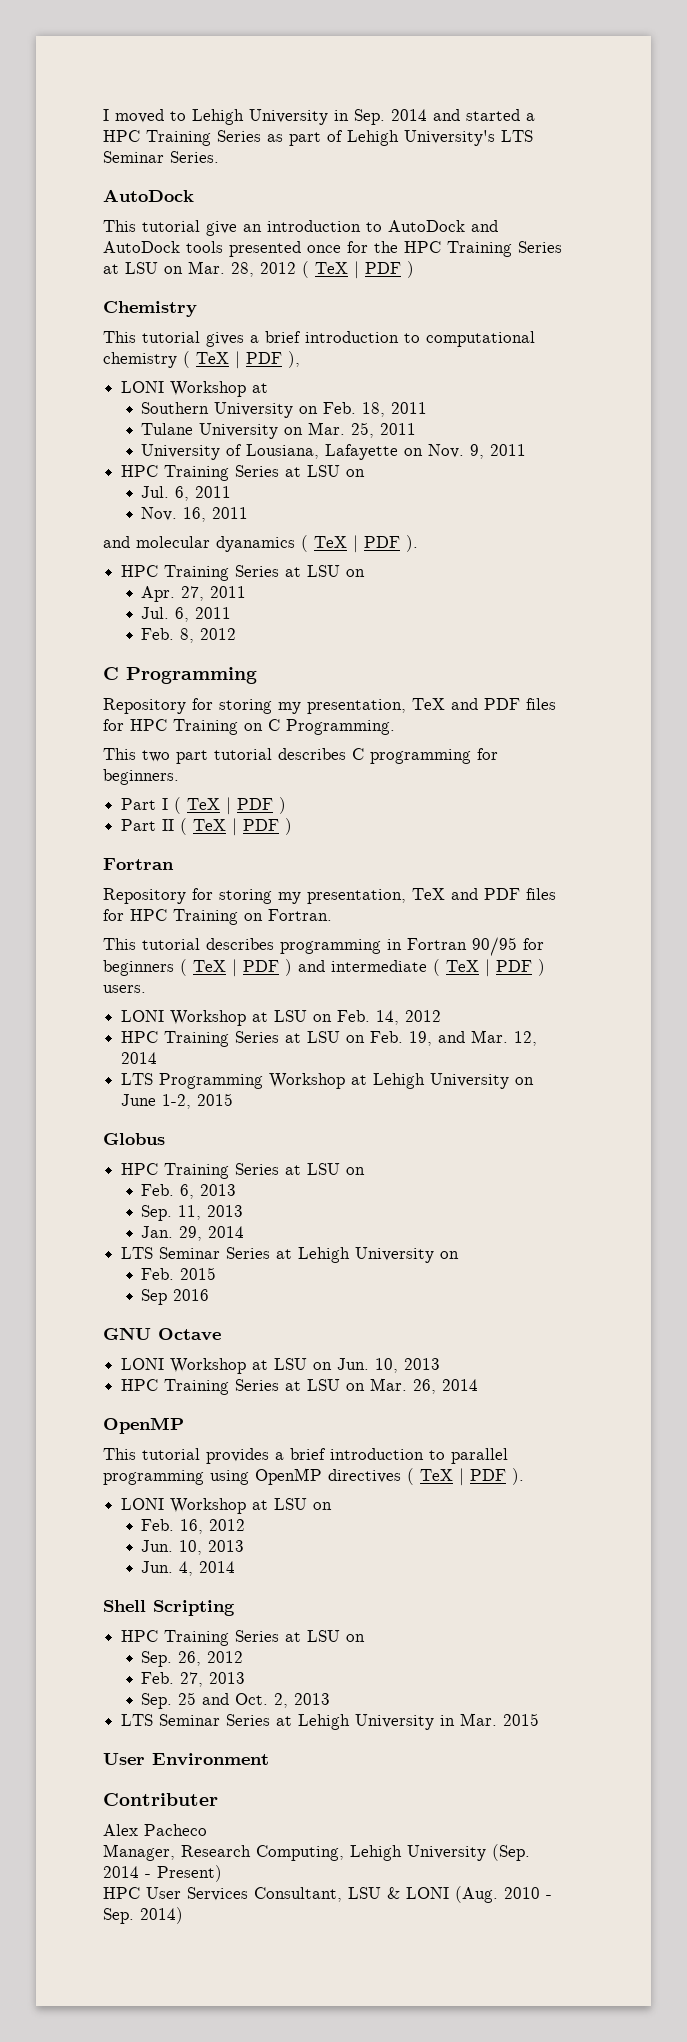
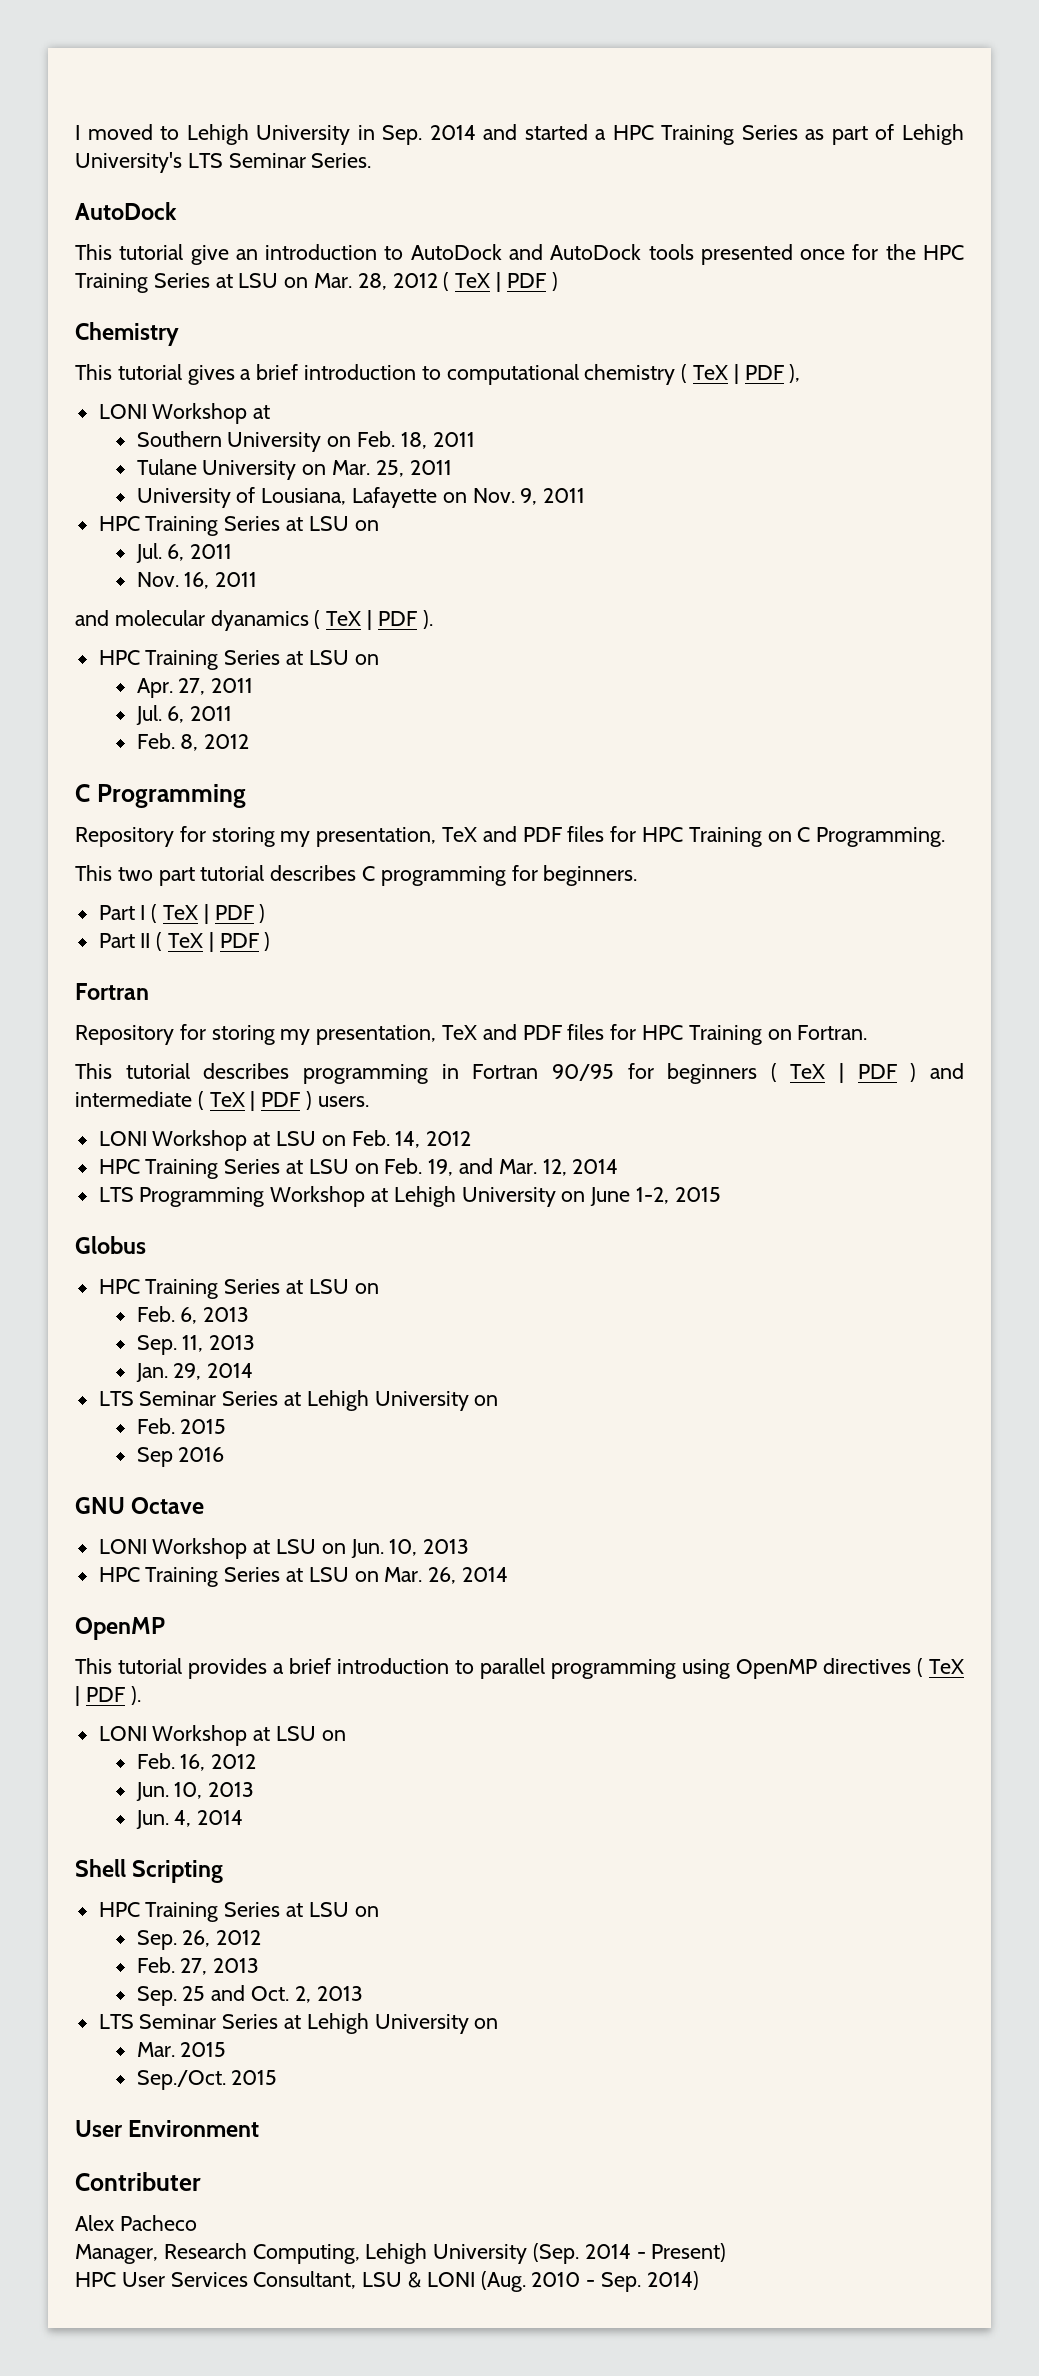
[440,1715,456,1726] in -> [474,2018,499,2029] on //
(540, 1719) none -> [136,2070,278,2090] // Sep./Oct. 2015

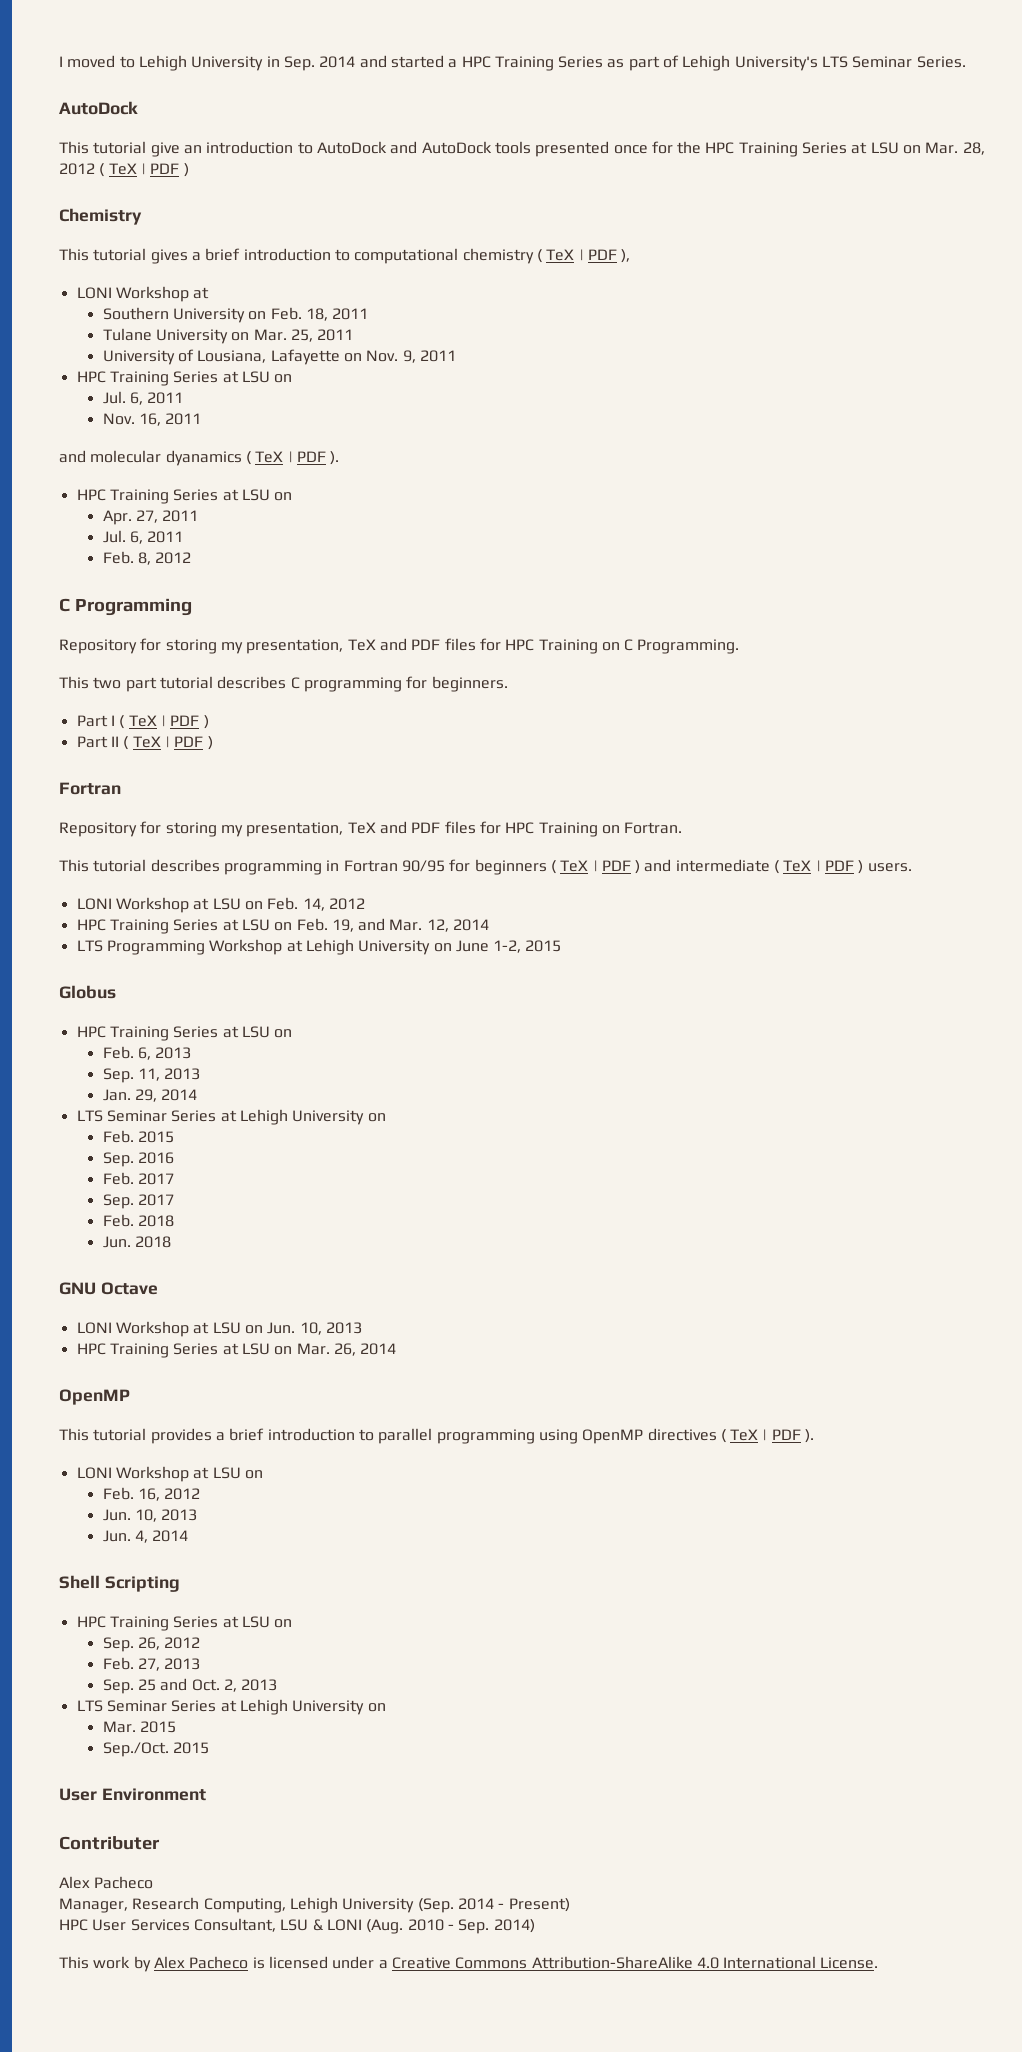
[136,1447,173,1467] Sep -> [102,1152,134,1167] Sep.
(225, 1454) none -> [102,1172,174,1185] [102,1194,174,1209] [102,1214,174,1227] [102,1236,171,1248] // Feb. 2017 // Sep. 2017 // Feb. 2018 // Jun. 2018
(699, 2280) none -> [59,1956,879,1972] // This work by Alex Pacheco is licensed under a Creative Commons Attribution-ShareAlike 4.0 International License.

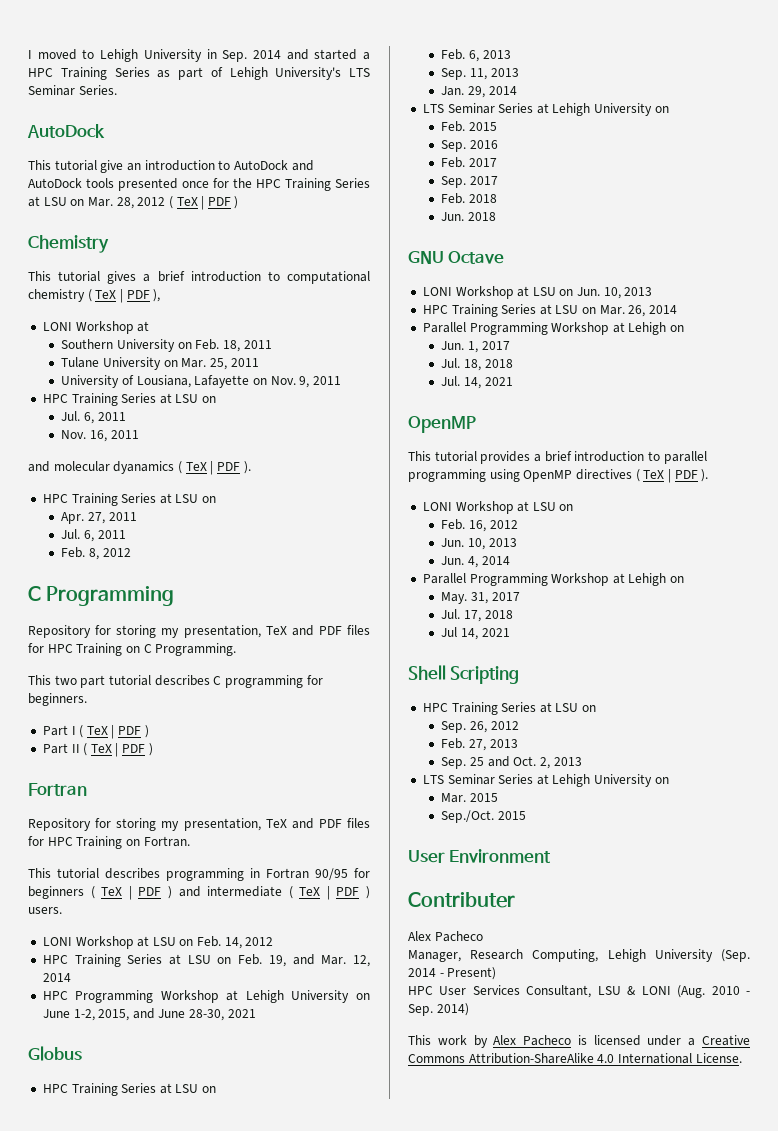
[76,940,103,952] LTS -> [42,991,68,1000] HPC
[525,940,562,952] 2015 -> [98,1008,256,1021] 2015, and June 28-30, 2021
(397, 1349) none -> [422,322,685,335] [441,341,510,353] [441,358,513,371] [441,376,513,389] // Parallel Programming Workshop at Lehigh on // Jun. 1, 2017 // Jul. 18, 2018 // Jul. 14, 2021
(189, 1536) none -> [422,573,685,586] [441,592,520,604] [441,609,513,622] [441,627,510,640] // Parallel Programming Workshop at Lehigh on // May. 31, 2017 // Jul. 17, 2018 // Jul 14, 2021

